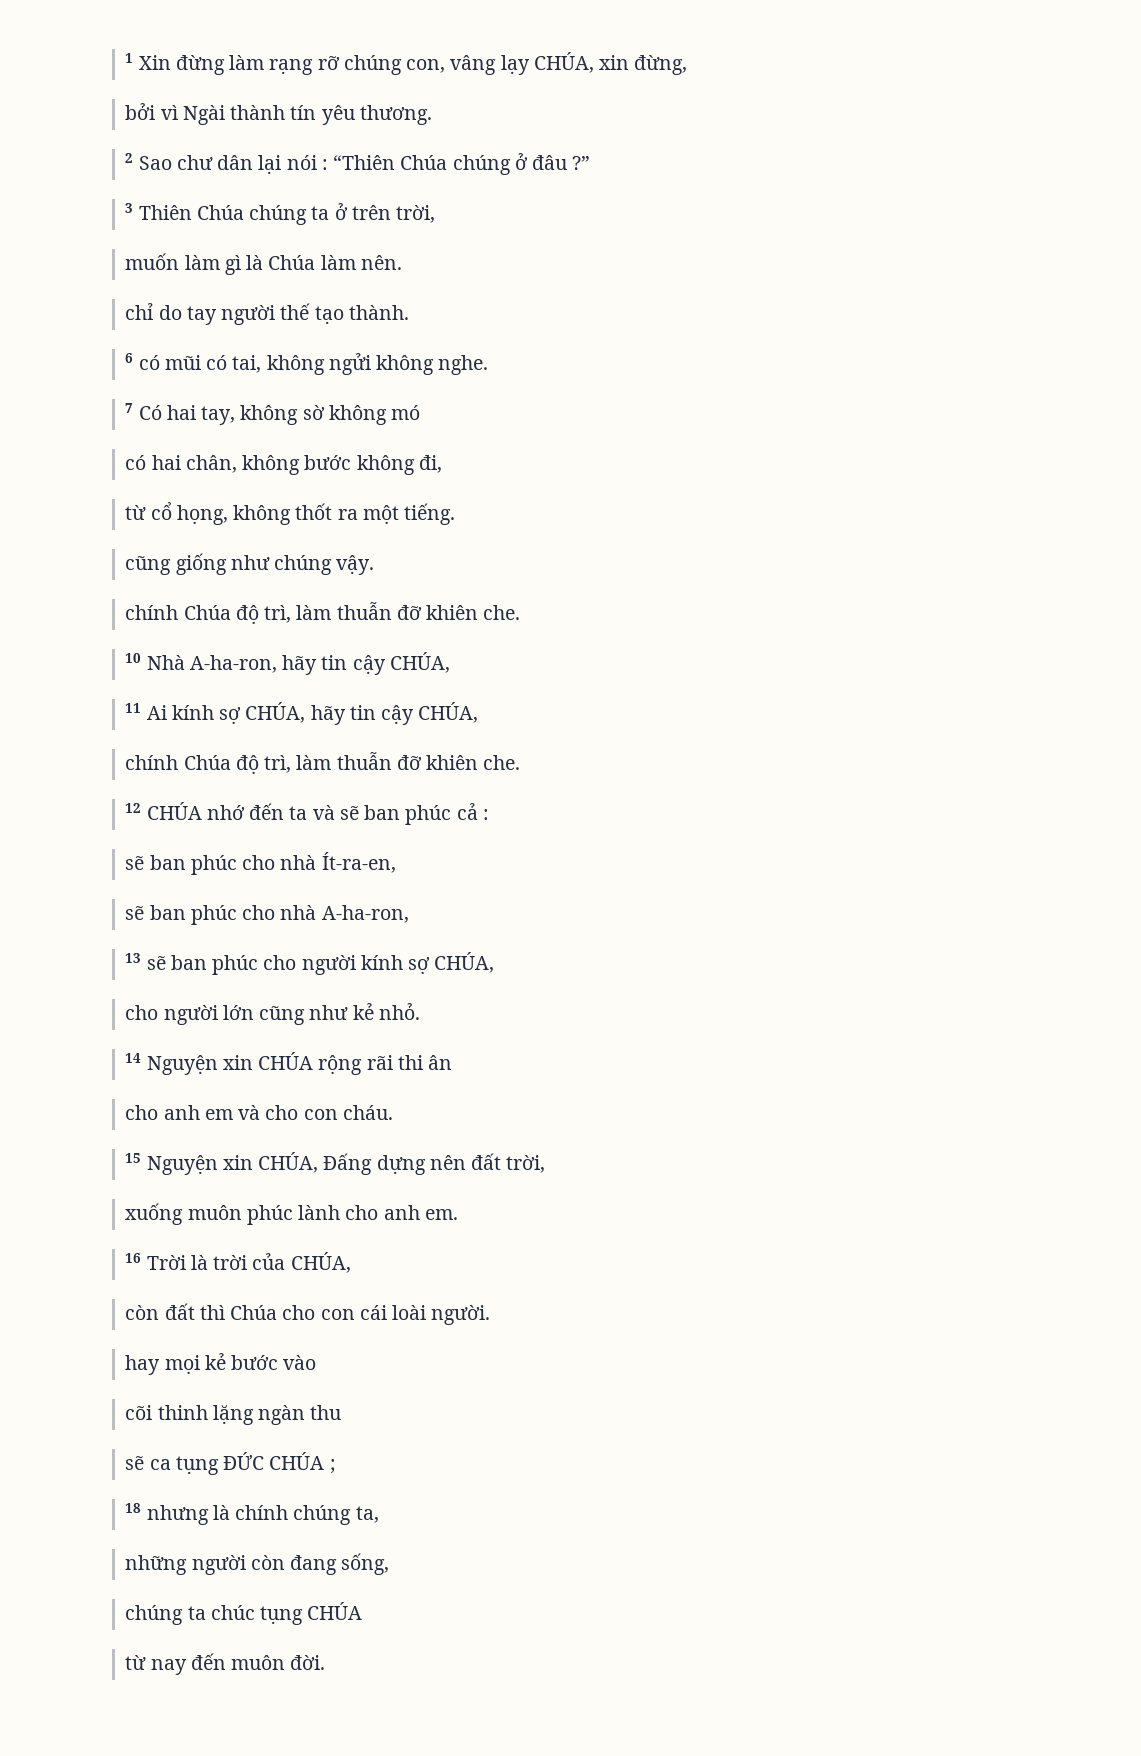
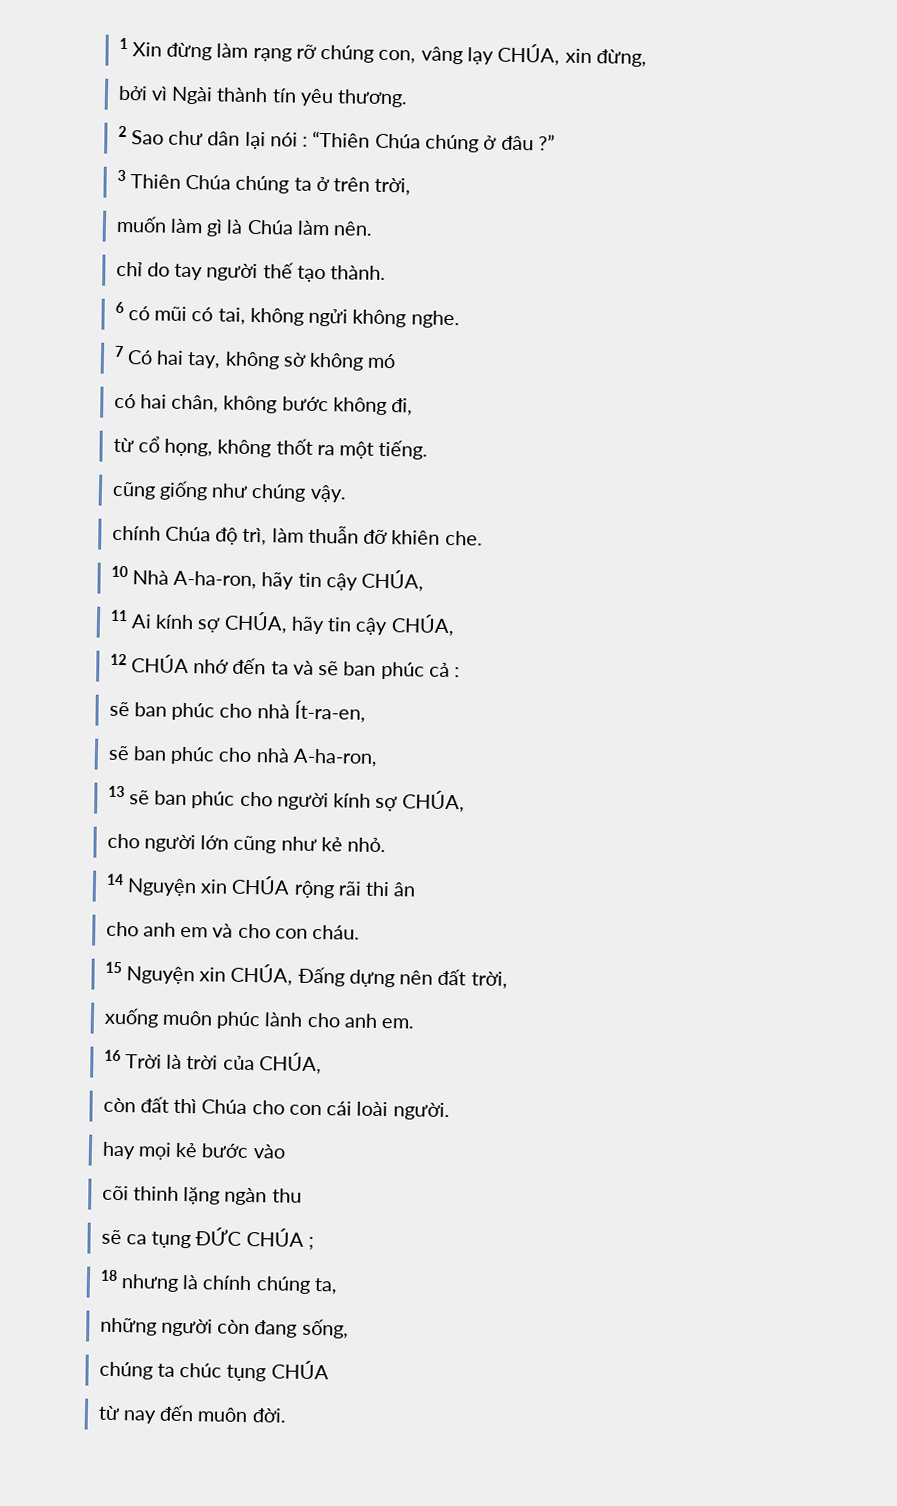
[125,752,521,774] // chính Chúa độ trì, làm thuẫn đỡ khiên che. -> (455, 625) none

